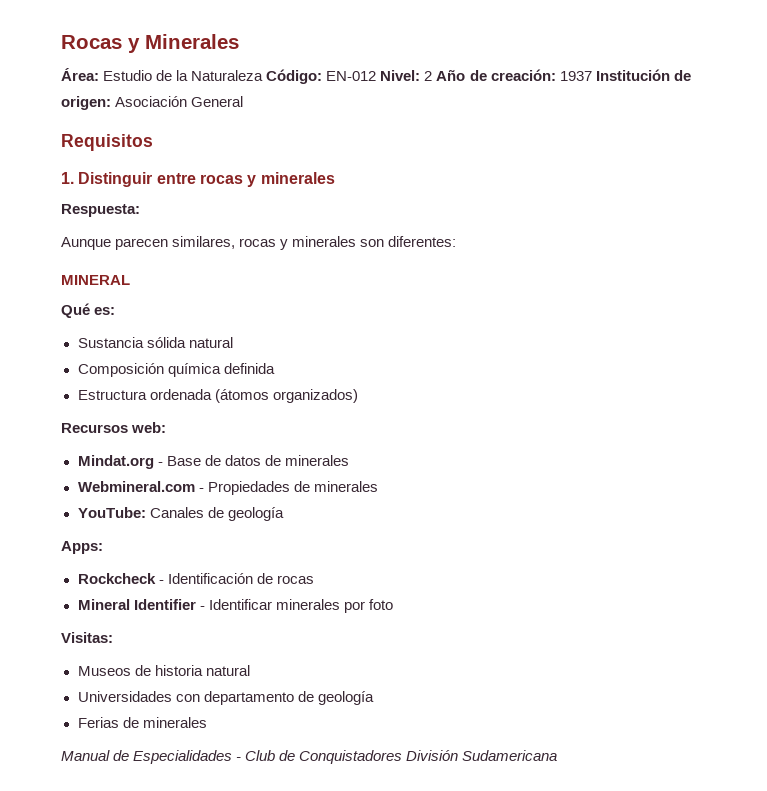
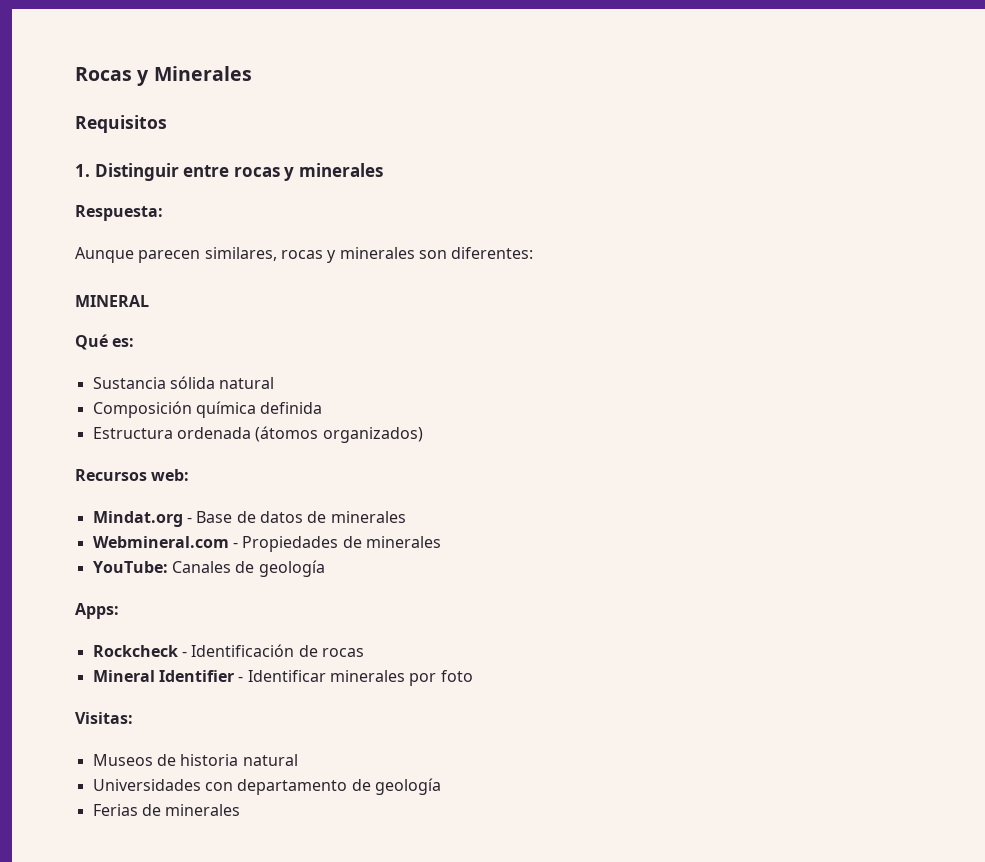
[61,68,691,84] [61,96,244,110] // Área: Estudio de la Naturaleza Código: EN-012 Nivel: 2 Año de creación: 1937 Institución de origen: Asociación General -> (252, 73) none
[61,750,558,764] // Manual de Especialidades - Club de Conquistadores División Sudamericana -> (241, 810) none

